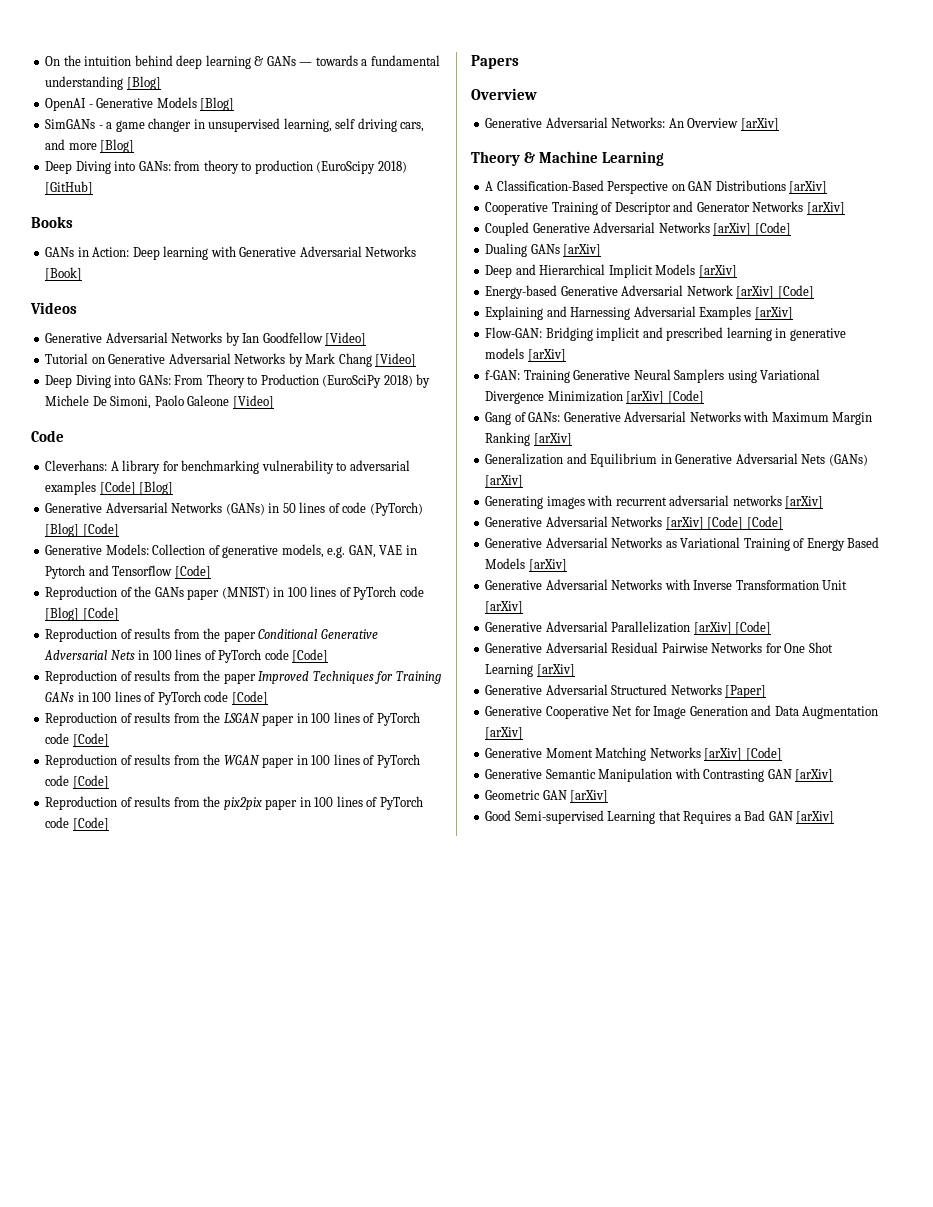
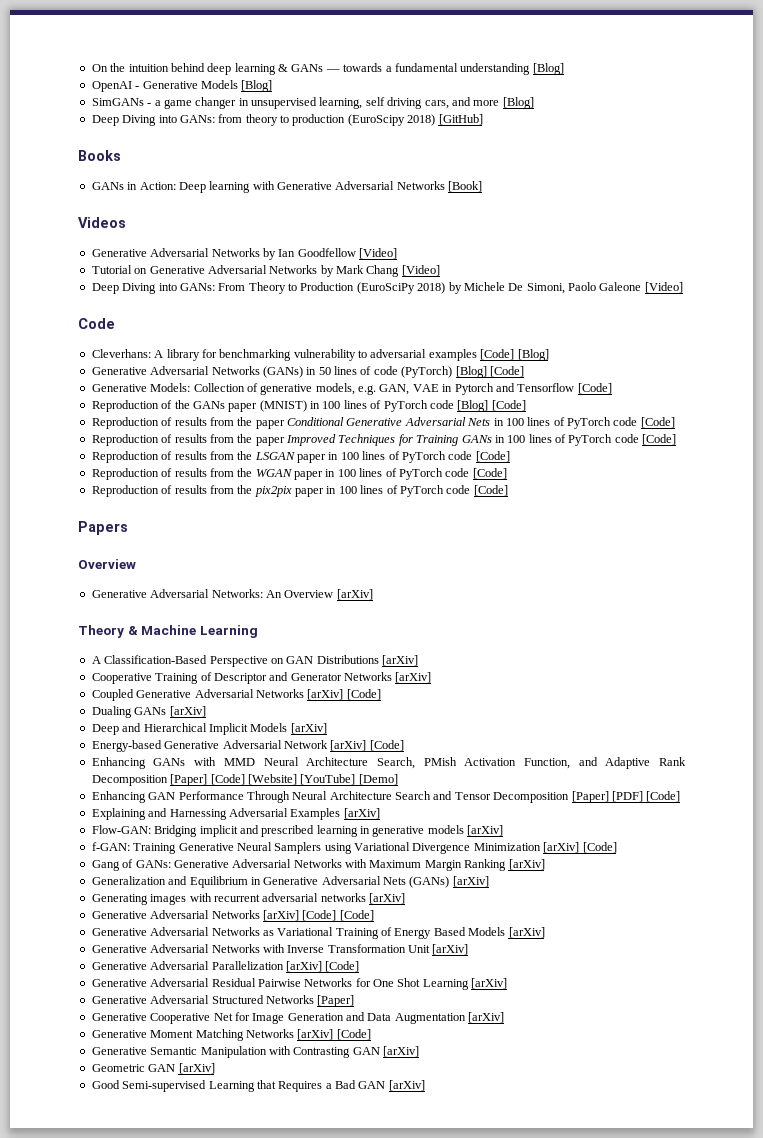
(814, 292) none -> [91,757,686,769] [91,774,398,786] [91,791,681,803] // Enhancing GANs with MMD Neural Architecture Search, PMish Activation Function, and Adaptive Rank Decomposition [Paper] [Code] [Website] [YouTube] [Demo] // Enhancing GAN Performance Through Neural Architecture Search and Tensor Decomposition [Paper] [PDF] [Code]

